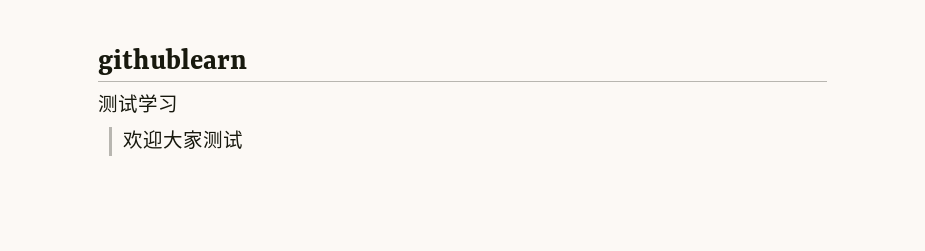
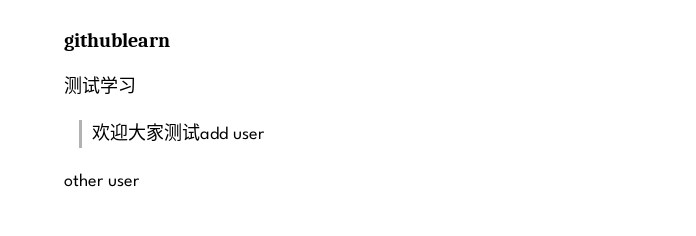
(243, 139) none -> [199,126,265,140] [64,173,140,187] add user // other user

